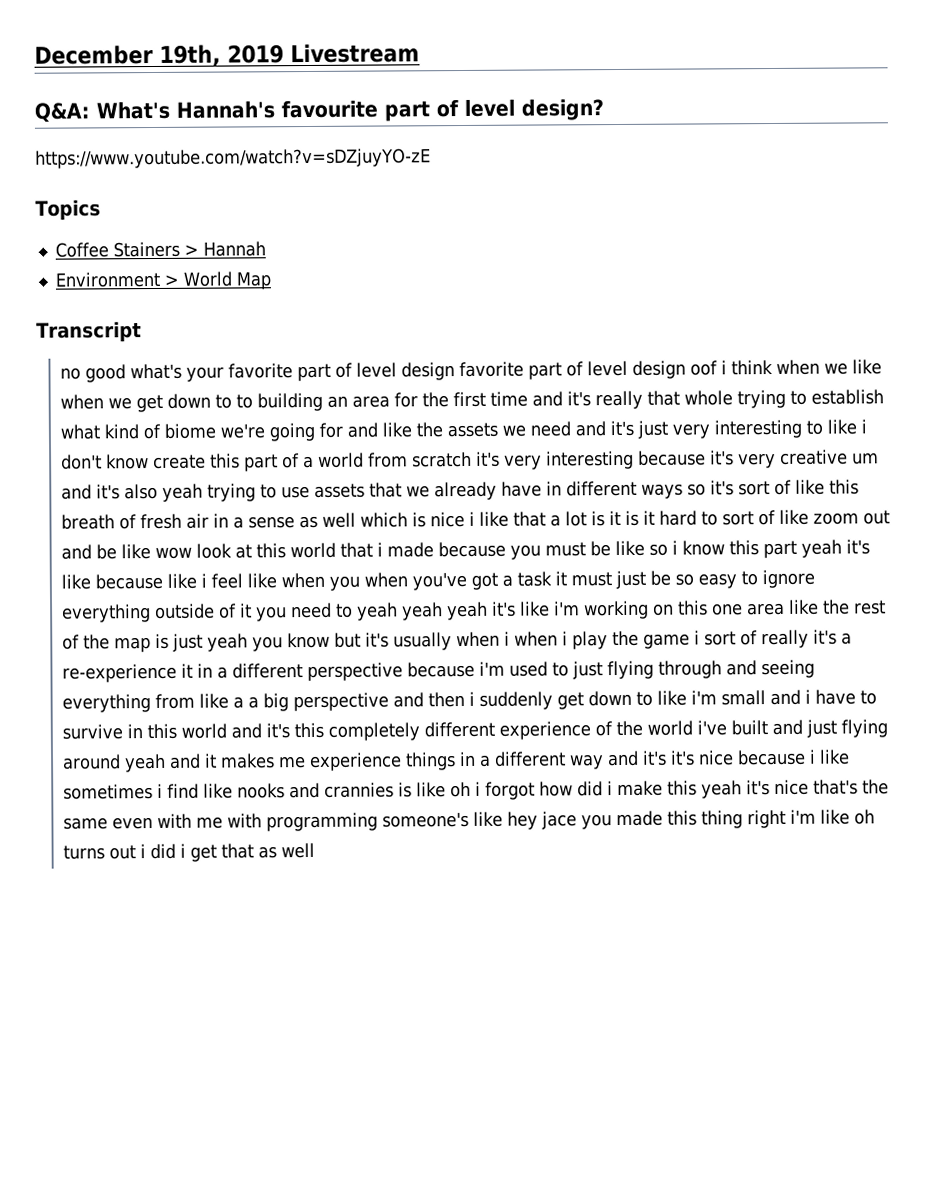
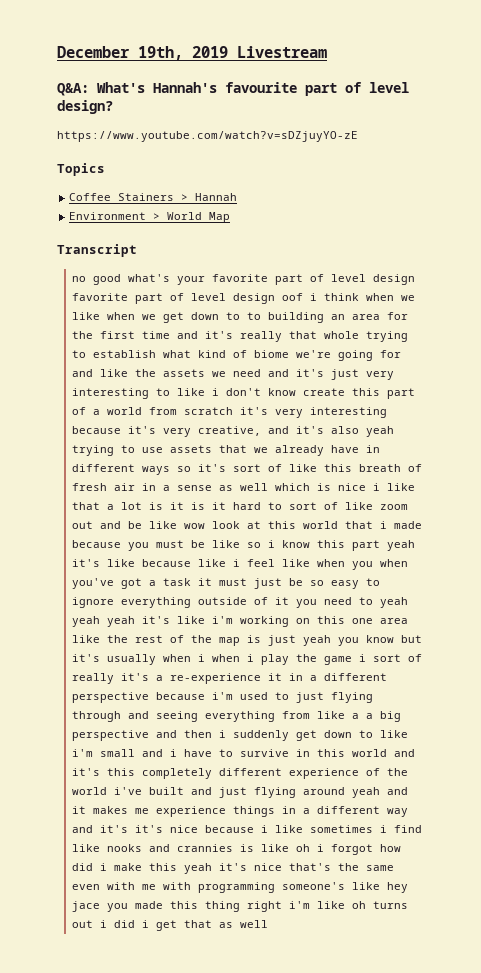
[780,449,880,465] creative um -> [198,426,262,436] creative,

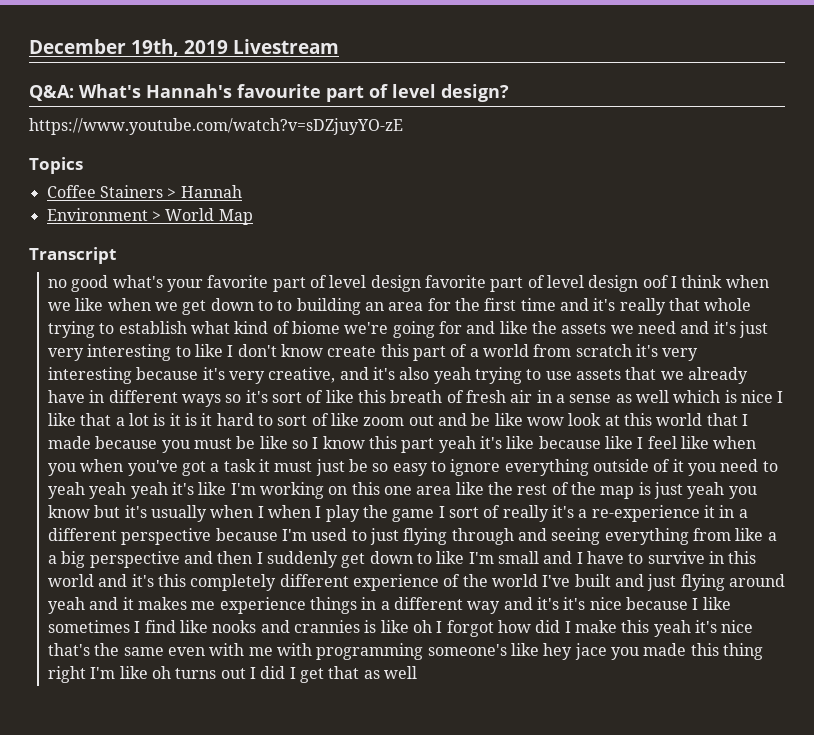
[310,293,318,301] i -> [670,276,677,288] I
[212,388,220,396] i -> [227,345,234,357] I
[373,483,381,491] i -> [777,391,784,403] I
[380,521,388,529] i -> [741,414,748,426] I
[268,540,276,548] i -> [312,437,319,449] I
[233,559,241,567] i -> [637,437,644,449] I
[212,616,234,624] i'm -> [230,483,256,495] I'm
[198,654,255,662] i when i -> [257,505,322,518] I when I
[359,654,367,662] i -> [438,506,445,518] I
[212,692,234,700] i'm -> [282,529,308,541] I'm
[219,730,227,738] i -> [256,552,263,564] I
[72,749,94,757] i'm -> [468,552,494,564] I'm
[170,749,178,757] i -> [576,552,583,564] I
[114,787,143,795] i've -> [542,575,571,587] I've
[261,825,269,833] i -> [692,598,699,610] I
[380,825,388,833] i -> [134,621,141,633] I
[317,844,325,852] i -> [436,621,443,633] I
[100,863,108,871] i -> [564,621,571,633] I
[289,901,311,909] i'm -> [90,667,116,679] I'm
[100,920,150,928] i did i -> [250,666,296,679] I did I

